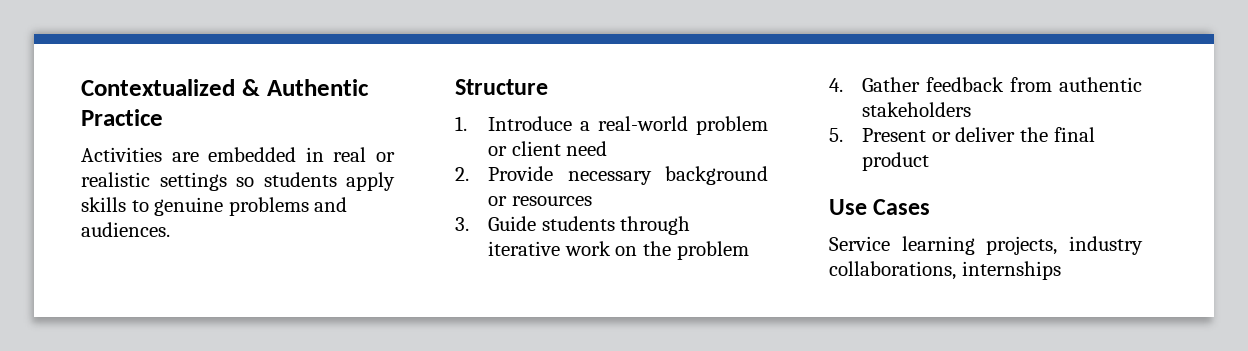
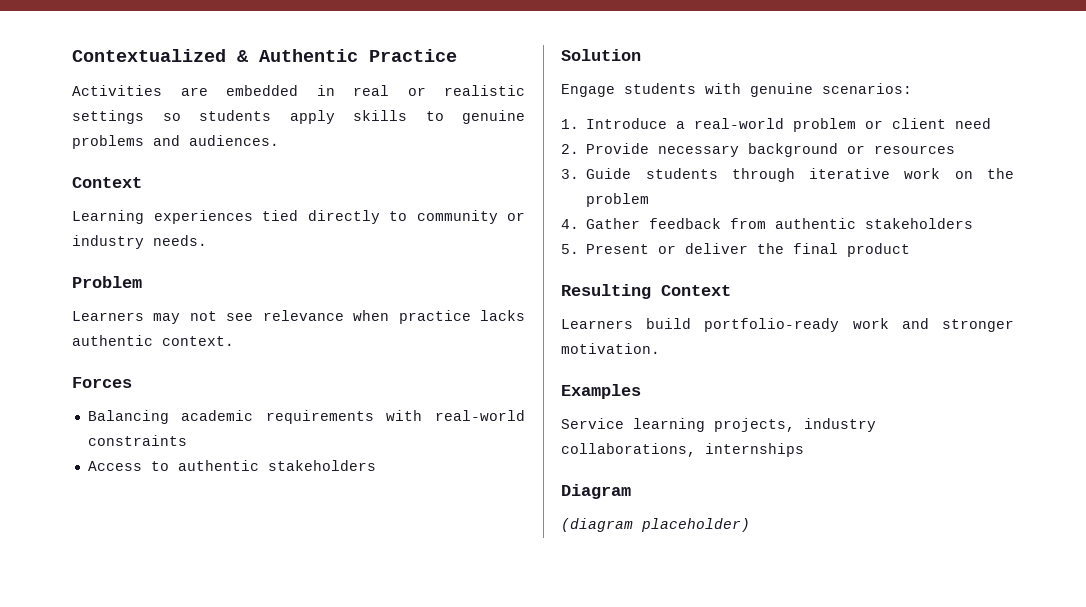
[455,79,548,95] Structure -> [72,177,142,188] [72,210,525,224] [72,235,207,249] [72,276,142,288] [72,310,525,324] [72,335,234,346] [72,377,132,388] [87,410,525,424] [87,435,187,446] [87,460,376,471] [561,49,641,61] [561,83,912,97] Context // Learning experiences tied directly to community or industry needs. // Problem // Learners may not see relevance when practice lacks authentic context. // Forces // Balancing academic requirements with real-world constraints // Access to authentic stakeholders // Solution // Engage students with genuine scenarios:
[829,199,931,215] Use Cases -> [561,284,731,299] [561,318,1014,332] [561,343,660,354] [561,384,641,399] Resulting Context // Learners build portfolio-ready work and stronger motivation. // Examples
(1061, 270) none -> [561,484,631,499] [561,518,750,532] // Diagram // (diagram placeholder)

